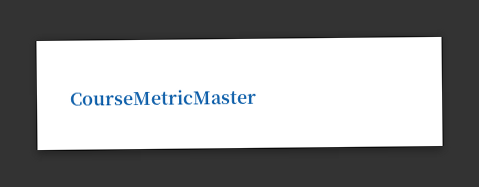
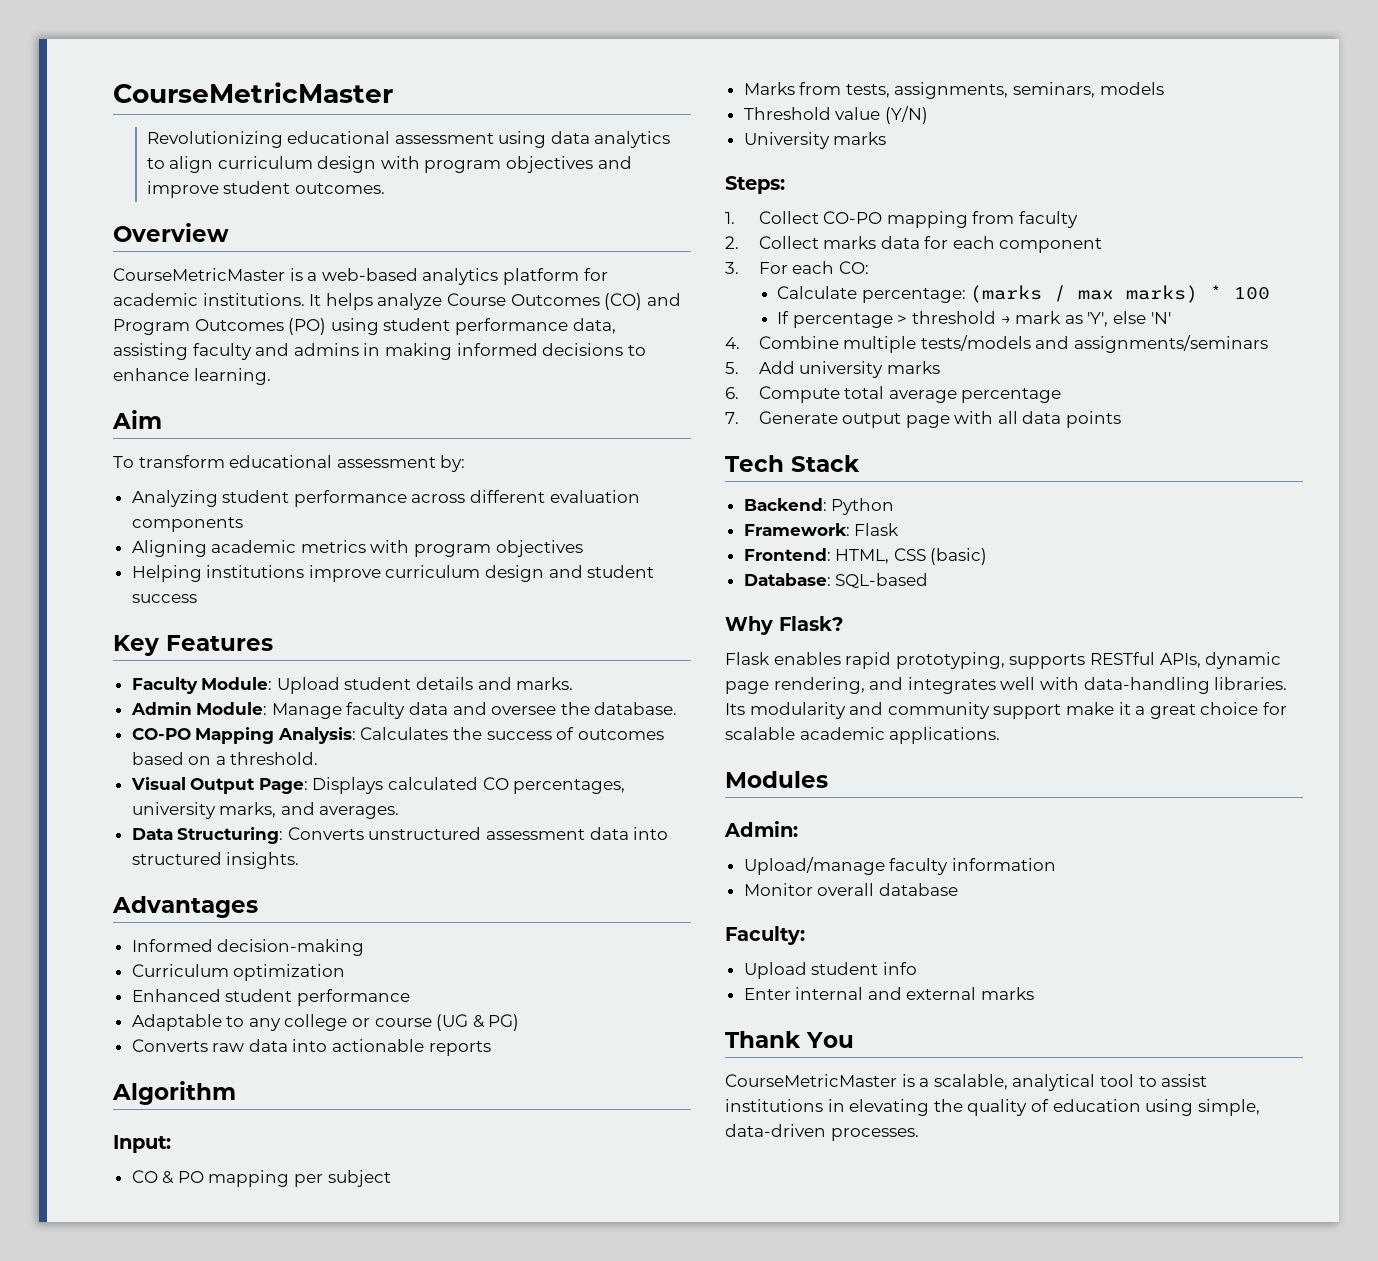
[69,88,257,106] CourseMetricMaster -> [113,82,393,103] [146,131,671,148] [146,156,632,173] [146,181,385,198] [113,223,229,242] [113,268,608,285] [113,293,681,310] [113,318,616,335] [113,343,646,360] [113,368,271,385] [112,410,162,429] [113,455,466,472] [131,490,640,507] [131,517,243,532] [131,540,583,557] [131,565,655,582] [131,594,197,603] [113,635,273,656] [131,677,574,694] [130,702,678,719] [131,727,664,744] [131,752,319,765] [130,777,626,794] [131,802,400,819] [131,827,669,844] [131,852,300,869] [112,896,258,918] [131,939,365,956] [131,964,346,981] [131,989,410,1006] [131,1014,520,1031] [131,1039,491,1056] [112,1081,236,1105] [113,1135,171,1153] [131,1170,391,1187] [743,82,1164,99] [743,106,928,124] [743,132,887,149] [725,176,785,194] [725,211,1078,228] [725,236,1103,253] [725,261,869,274] [777,285,1271,303] [777,311,1171,328] [725,335,1268,353] [725,361,940,378] [725,386,1062,403] [725,411,1122,428] [725,455,860,472] [743,498,895,515] [743,523,900,536] [743,548,988,565] [743,573,929,589] [725,616,843,635] [725,652,1282,669] [725,677,1288,694] [725,702,1287,719] [725,727,1001,744] [725,771,828,788] [724,821,798,837] [743,857,1056,875] [743,883,958,896] [725,926,805,945] [743,962,917,979] [743,987,1035,1000] [725,1031,854,1048] [725,1074,1208,1091] [725,1099,1260,1116] [725,1124,919,1141] CourseMetricMaster // Revolutionizing educational assessment using data analytics to align curriculum design with program objectives and improve student outcomes. // Overview // CourseMetricMaster is a web-based analytics platform for academic institutions. It helps analyze Course Outcomes (CO) and Program Outcomes (PO) using student performance data, assisting faculty and admins in making informed decisions to enhance learning. // Aim // To transform educational assessment by: // Analyzing student performance across different evaluation components // Aligning academic metrics with program objectives // Helping institutions improve curriculum design and student success // Key Features // Faculty Module: Upload student details and marks. // Admin Module: Manage faculty data and oversee the database. // CO-PO Mapping Analysis: Calculates the success of outcomes based on a threshold. // Visual Output Page: Displays calculated CO percentages, university marks, and averages. // Data Structuring: Converts unstructured assessment data into structured insights. // Advantages // Informed decision-making // Curriculum optimization // Enhanced student performance // Adaptable to any college or course (UG & PG) // Converts raw data into actionable reports // Algorithm // Input: // CO & PO mapping per subject // Marks from tests, assignments, seminars, models // Threshold value (Y/N) // University marks // Steps: // 1. Collect CO-PO mapping from faculty // 2. Collect marks data for each component // 3. For each CO: // Calculate percentage: (marks / max marks) * 100 // If percentage > threshold → mark as 'Y', else 'N' // 4. Combine multiple tests/models and assignments/seminars // 5. Add university marks // 6. Compute total average percentage // 7. Generate output page with all data points // Tech Stack // Backend: Python // Framework: Flask // Frontend: HTML, CSS (basic) // Database: SQL-based // Why Flask? // Flask enables rapid prototyping, supports RESTful APIs, dynamic page rendering, and integrates well with data-handling libraries. Its modularity and community support make it a great choice for scalable academic applications. // Modules // Admin: // Upload/manage faculty information // Monitor overall database // Faculty: // Upload student info // Enter internal and external marks // Thank You // CourseMetricMaster is a scalable, analytical tool to assist institutions in elevating the quality of education using simple, data-driven processes.

